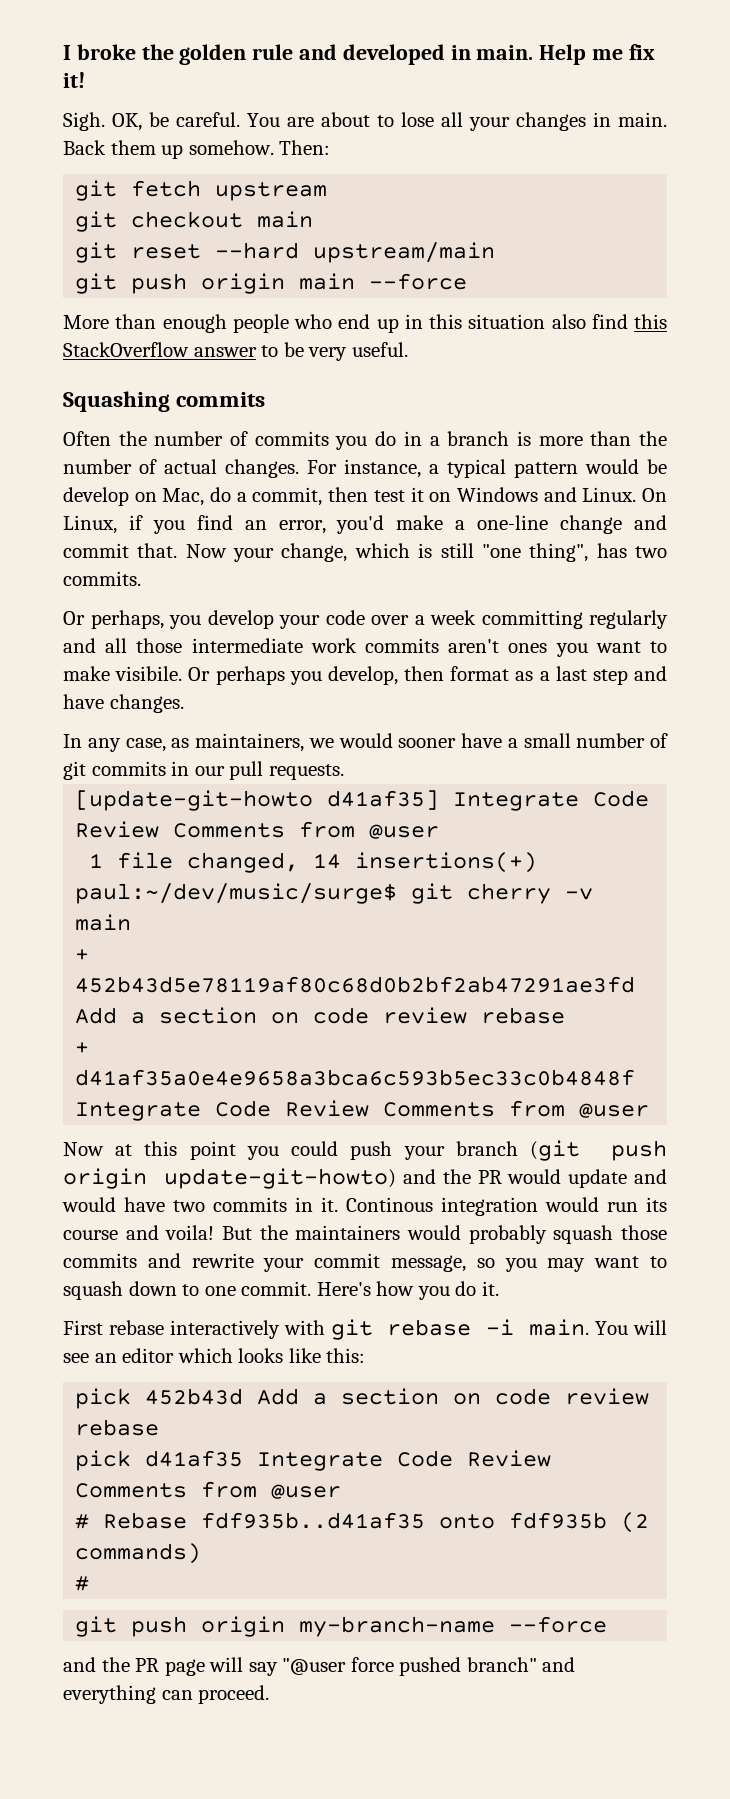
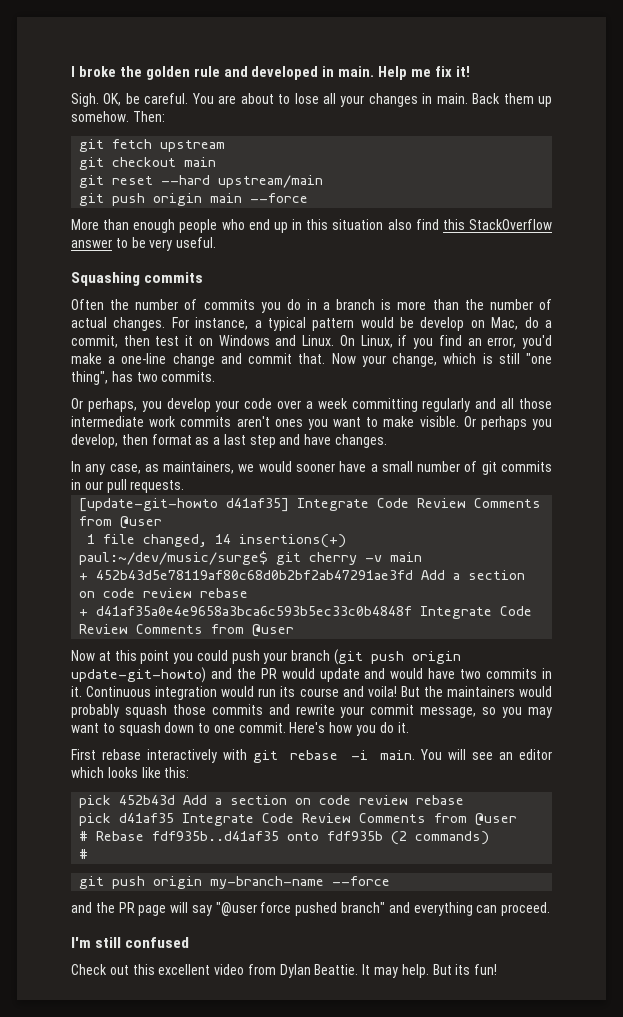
[115,666,183,681] visibile. -> [419,416,459,427] visible.
[346,1197,433,1212] Continous -> [86,686,152,697] Continuous
(270, 1694) none -> [71,937,190,948] [71,964,498,978] // I'm still confused // Check out this excellent video from Dylan Beattie. It may help. But its fun!

